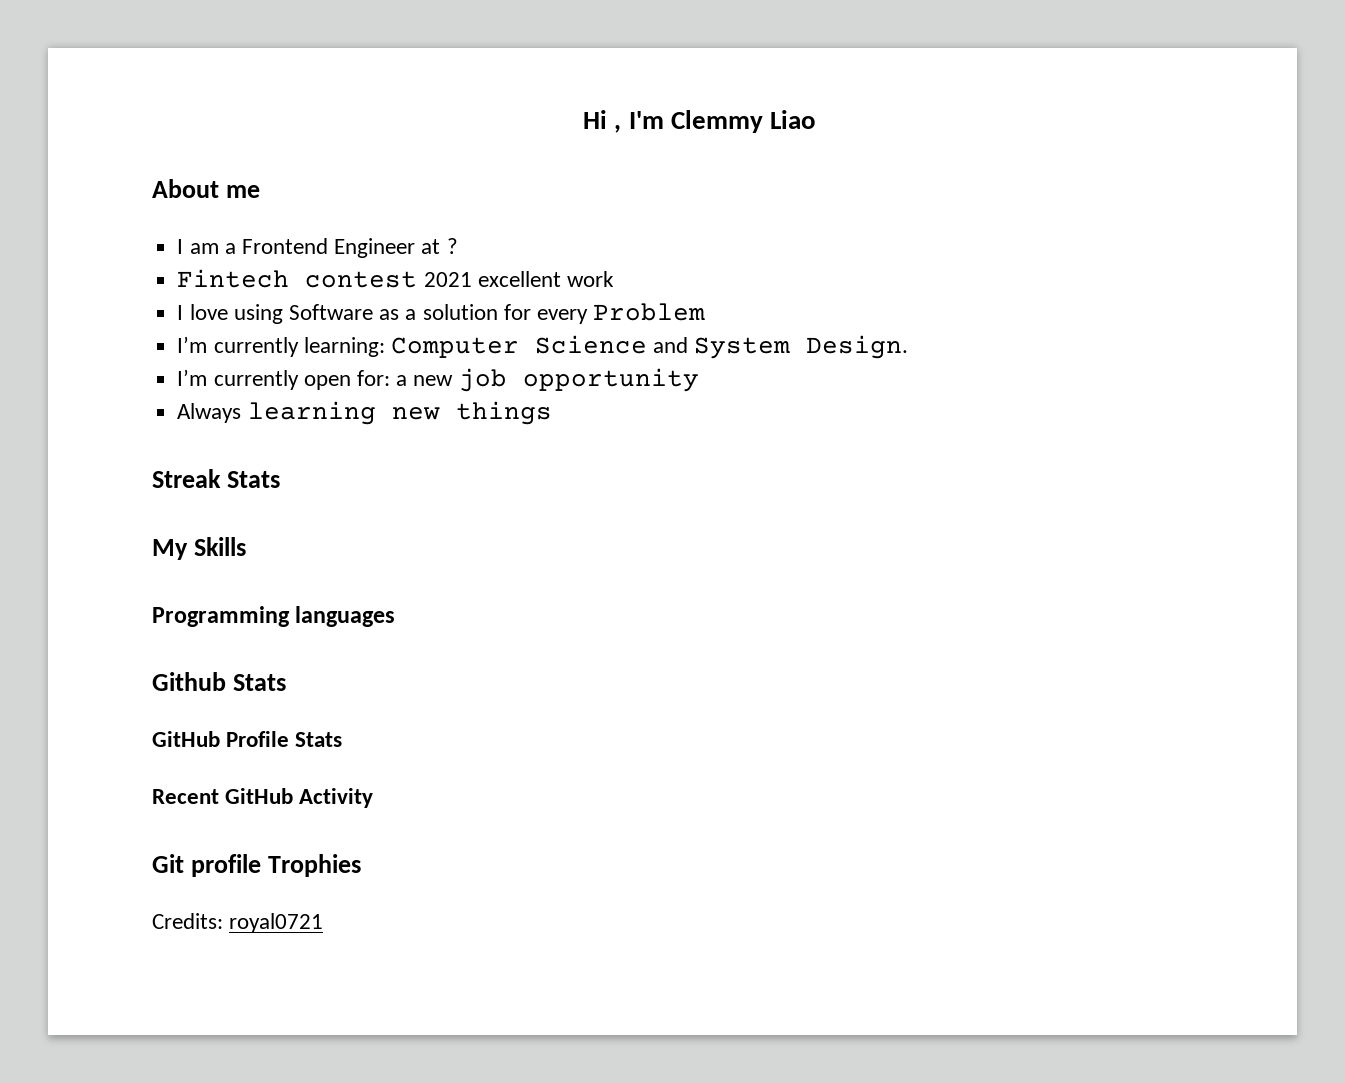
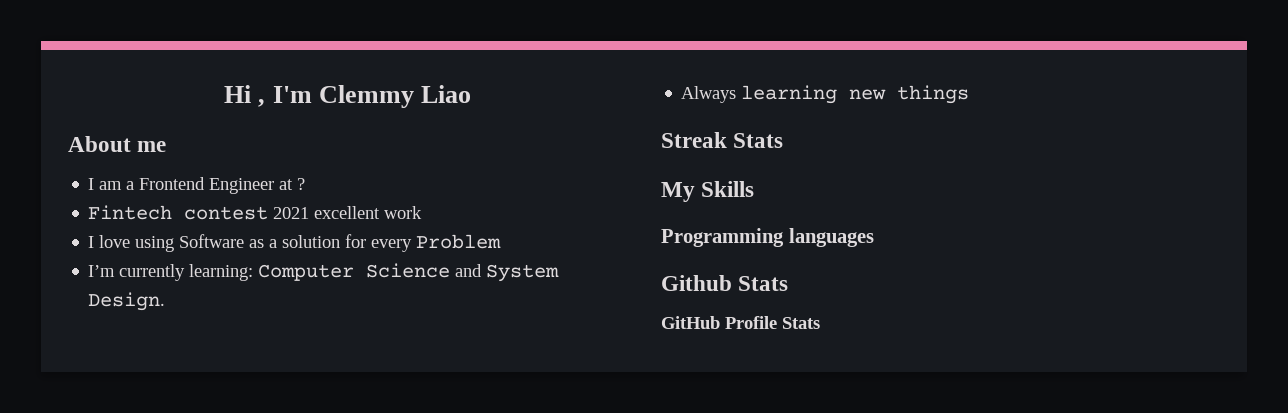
[177,368,699,392] // I’m currently open for: a new job opportunity -> (166, 301) none
[152,788,374,808] [152,854,361,877] [152,913,324,933] // Recent GitHub Activity // Git profile Trophies // Credits: royal0721 -> (820, 323) none

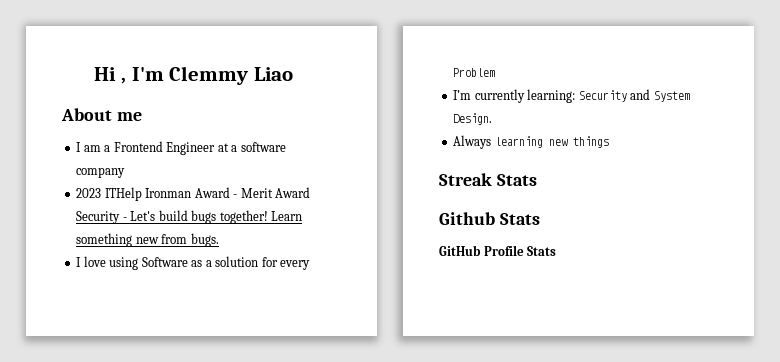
[297,178,306,190] [88,205,423,220] ? // Fintech contest 2021 excellent work -> [231,142,286,152] [76,167,126,178] [76,187,311,201] [76,210,303,224] [76,233,219,247] a software company // 2023 ITHelp Ironman Award - Merit Award Security - Let's build bugs together! Learn something new from bugs.
[258,263,451,281] Computer Science -> [578,90,627,102] Security
[661,181,755,202] [661,228,874,247] // My Skills // Programming languages -> (537, 180) none

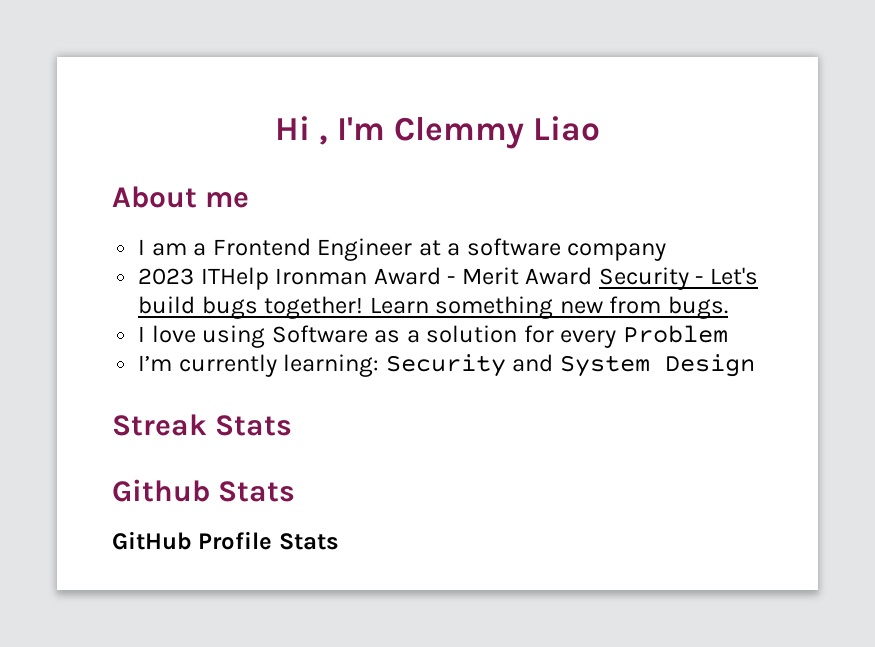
[453,113,493,125] [453,135,609,149] Design. // Always learning new things -> [664,354,755,377] Design

